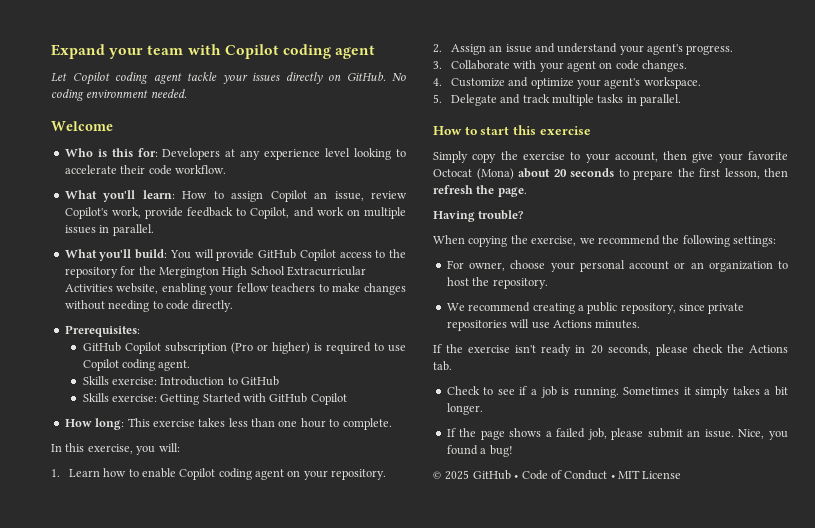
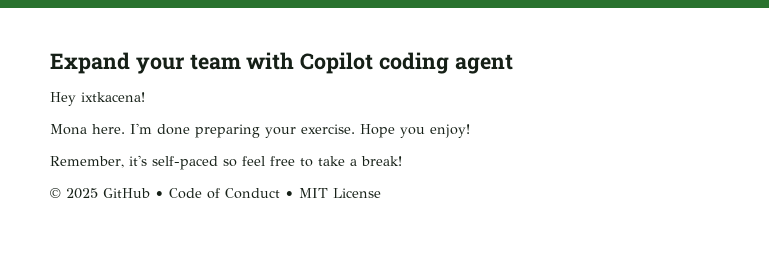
[51,72,406,85] [51,89,187,101] [51,121,113,131] [64,148,407,160] [64,165,226,175] [64,190,408,202] [64,207,407,219] [64,224,154,236] [64,249,406,261] [64,266,366,278] [64,283,406,295] [64,300,234,312] [64,325,140,337] [82,342,407,354] [82,359,191,371] [82,376,279,386] [82,393,347,405] [64,418,392,430] [51,443,180,455] [51,468,387,480] [433,43,734,55] [433,60,687,72] [433,77,701,89] [433,94,681,106] [433,125,591,135] [433,151,788,163] [433,168,788,180] [433,185,527,197] [433,210,524,222] [433,235,776,247] [446,260,788,272] [446,277,548,289] [446,302,745,314] [446,319,641,331] [433,344,788,356] [433,361,452,371] [446,386,789,398] [446,403,483,415] [446,428,788,440] [446,445,513,457] Let Copilot coding agent tackle your issues directly on GitHub. No coding environment needed. // Welcome // Who is this for: Developers at any experience level looking to accelerate their code workflow. // What you'll learn: How to assign Copilot an issue, review Copilot's work, provide feedback to Copilot, and work on multiple issues in parallel. // What you'll build: You will provide GitHub Copilot access to the repository for the Mergington High School Extracurricular Activities website, enabling your fellow teachers to make changes without needing to code directly. // Prerequisites: // GitHub Copilot subscription (Pro or higher) is required to use Copilot coding agent. // Skills exercise: Introduction to GitHub // Skills exercise: Getting Started with GitHub Copilot // How long: This exercise takes less than one hour to complete. // In this exercise, you will: // 1. Learn how to enable Copilot coding agent on your repository. // 2. Assign an issue and understand your agent's progress. // 3. Collaborate with your agent on code changes. // 4. Customize and optimize your agent's workspace. // 5. Delegate and track multiple tasks in parallel. // How to start this exercise // Simply copy the exercise to your account, then give your favorite Octocat (Mona) about 20 seconds to prepare the first lesson, then refresh the page. // Having trouble? // When copying the exercise, we recommend the following settings: // For owner, choose your personal account or an organization to host the repository. // We recommend creating a public repository, since private repositories will use Actions minutes. // If the exercise isn't ready in 20 seconds, please check the Actions tab. // Check to see if a job is running. Sometimes it simply takes a bit longer. // If the page shows a failed job, please submit an issue. Nice, you found a bug! -> [50,92,145,106] [50,123,470,138] [50,155,402,170] Hey ixtkacena! // Mona here. I'm done preparing your exercise. Hope you enjoy! // Remember, it's self-paced so feel free to take a break!

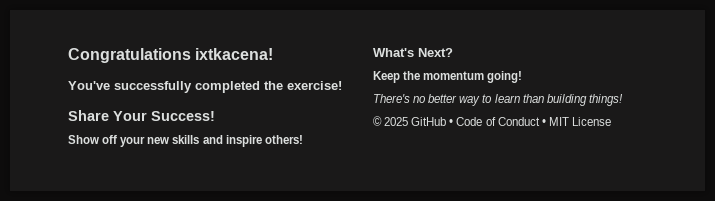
[50,52,513,74] [50,92,145,106] [50,123,470,138] [50,155,402,170] Expand your team with Copilot coding agent // Hey ixtkacena! // Mona here. I'm done preparing your exercise. Hope you enjoy! // Remember, it's self-paced so feel free to take a break! -> [68,48,274,63] [68,81,342,93] [68,110,215,121] [68,135,303,147] [373,48,453,57] [373,71,523,83] [373,94,623,106] Congratulations ixtkacena! // You've successfully completed the exercise! // Share Your Success! // Show off your new skills and inspire others! // What's Next? // Keep the momentum going! // There's no better way to learn than building things!

